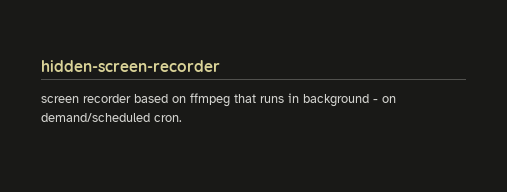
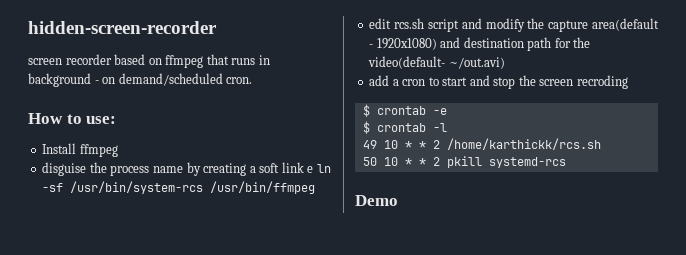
(182, 118) none -> [28,113,117,124] [42,143,118,157] [42,162,331,176] [42,181,316,194] [369,18,659,32] [369,37,591,51] [368,56,505,69] [369,75,628,89] [362,104,447,117] [362,121,447,134] [362,138,601,150] [362,156,566,168] [355,195,398,206] // How to use: // Install ffmpeg // disguise the process name by creating a soft link e ln -sf /usr/bin/system-rcs /usr/bin/ffmpeg // edit rcs.sh script and modify the capture area(default - 1920x1080) and destination path for the video(default- ~/out.avi) // add a cron to start and stop the screen recroding // $ crontab -e // $ crontab -l // 49 10 * * 2 /home/karthickk/rcs.sh // 50 10 * * 2 pkill systemd-rcs // Demo

